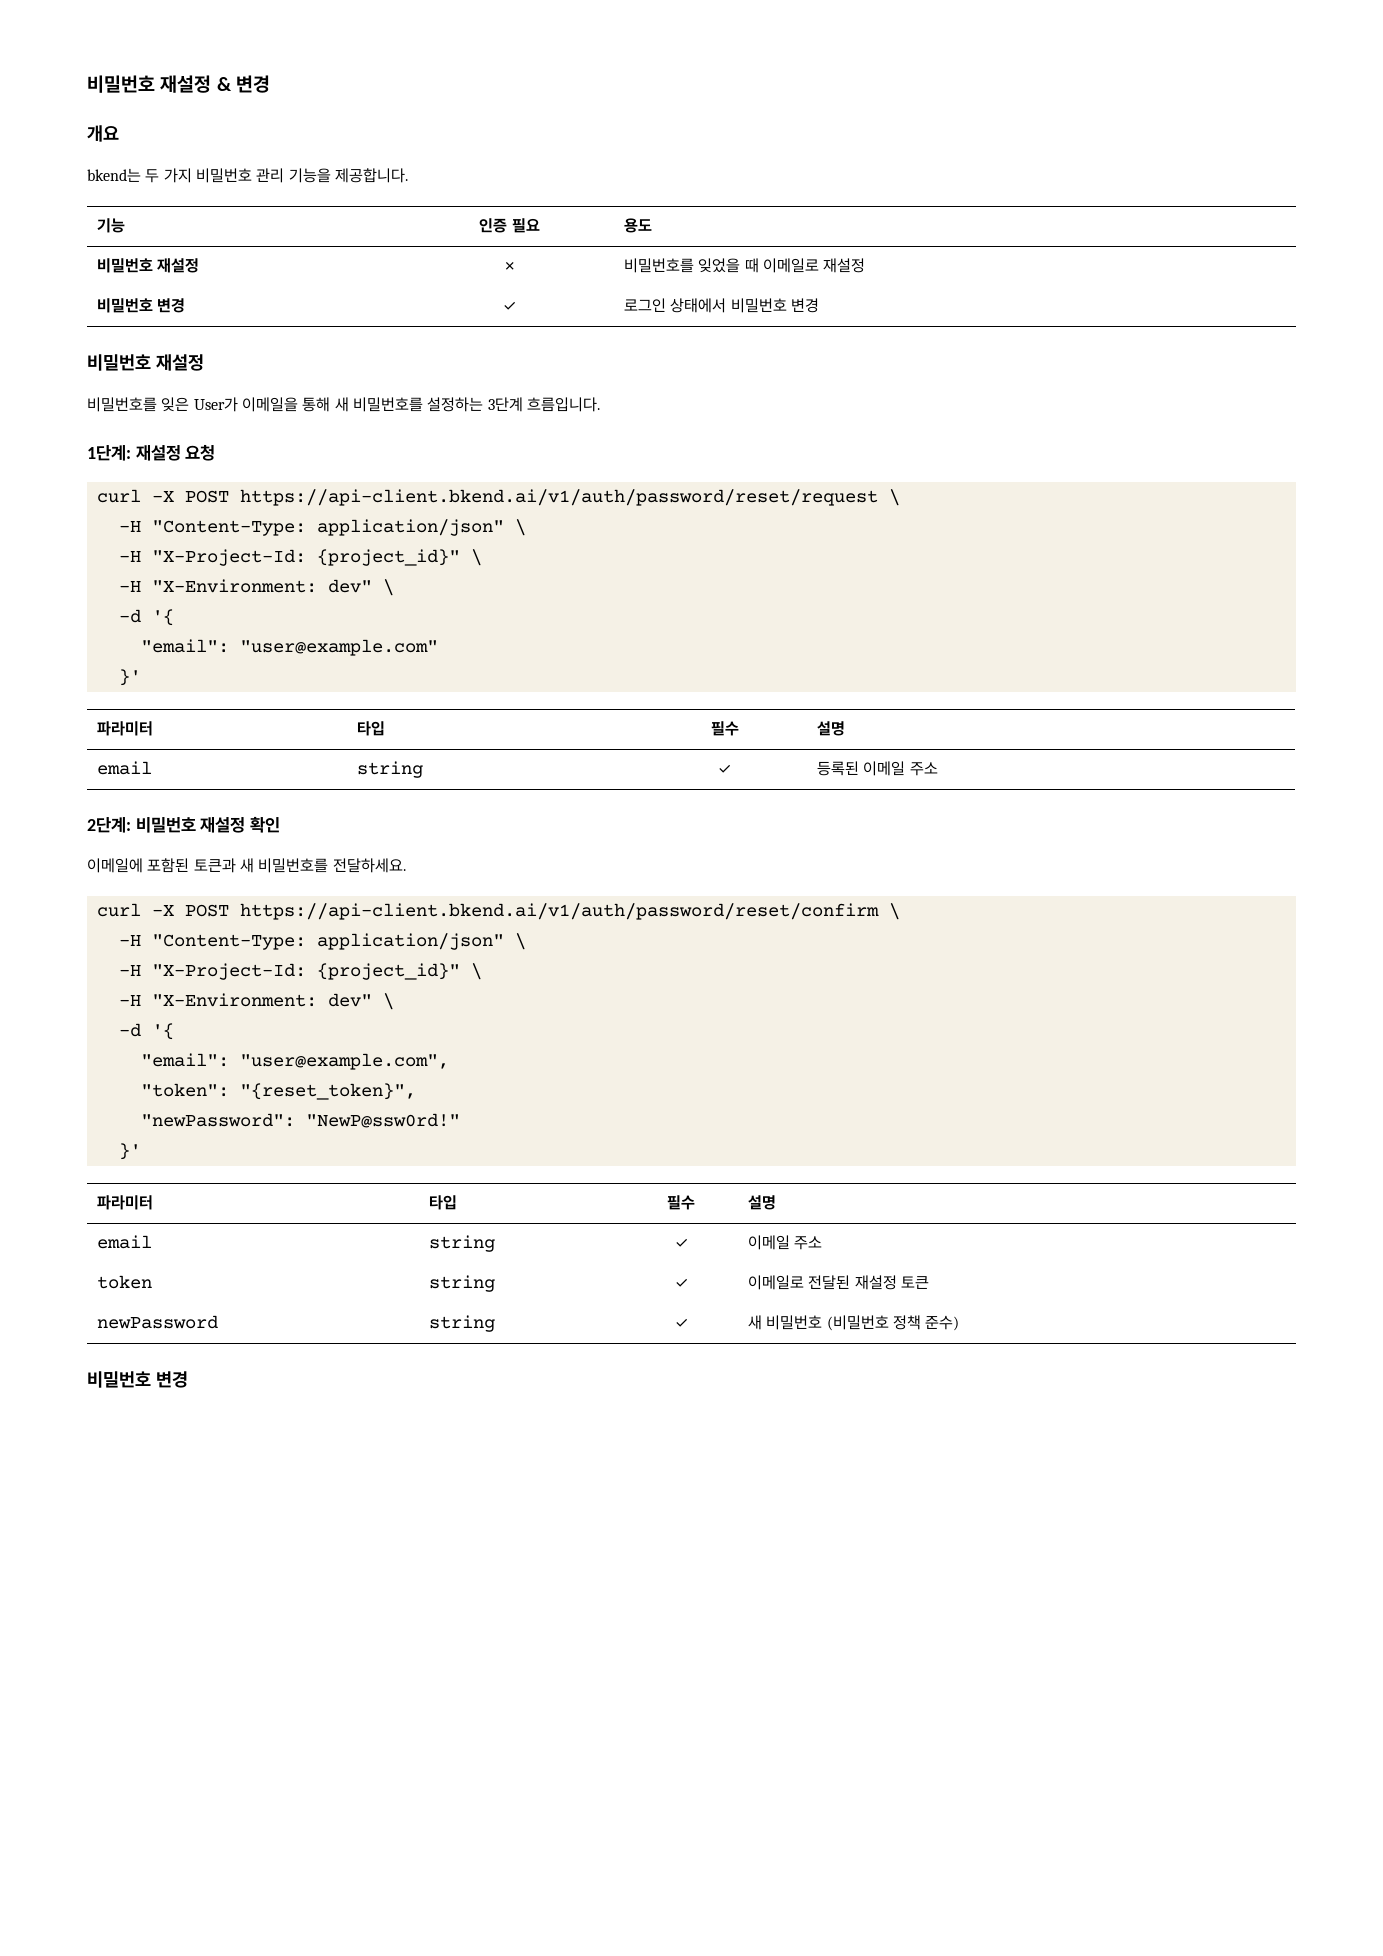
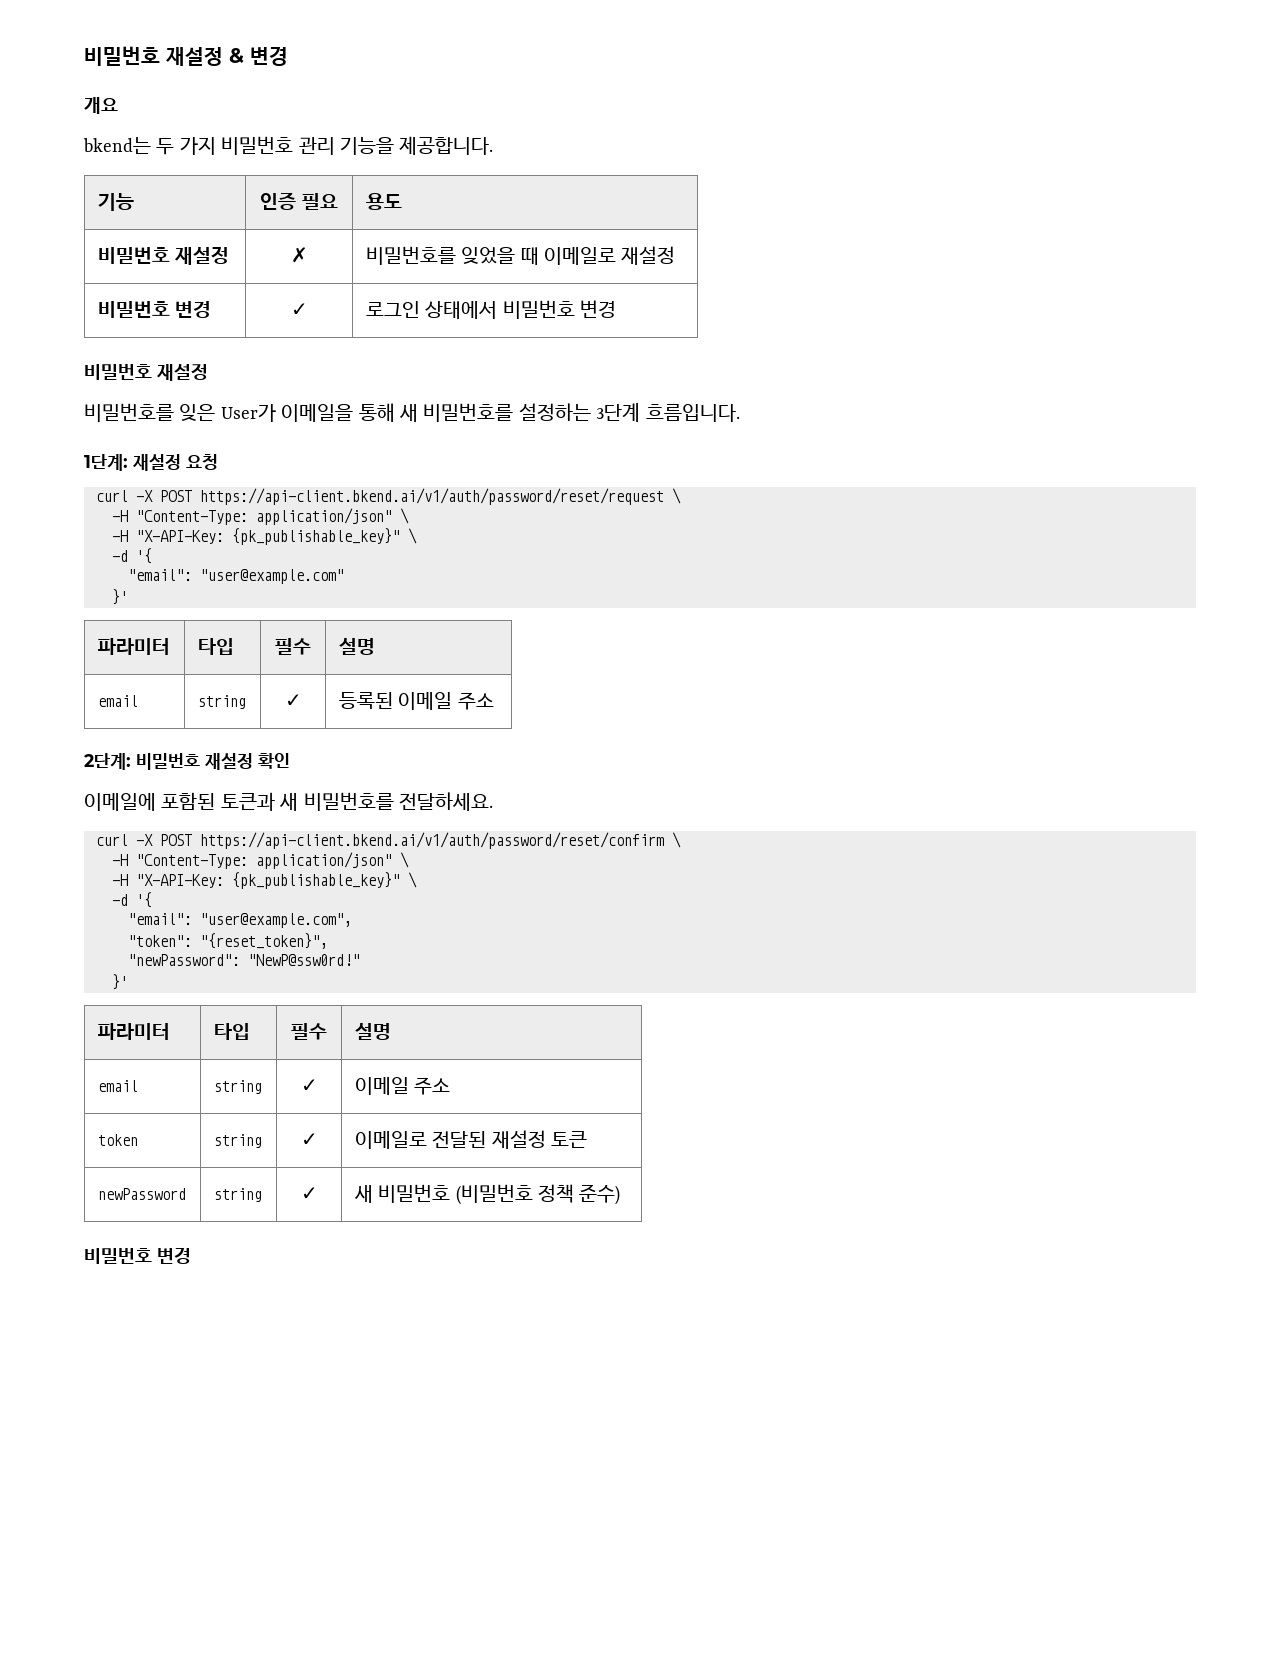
[151,549,482,566] [118,579,372,593] "X-Project-Id: {project_id}" \ // -H "X-Environment: dev" -> [136,528,400,545] "X-API-Key: {pk_publishable_key}"
[151,963,482,980] [118,993,372,1007] "X-Project-Id: {project_id}" \ // -H "X-Environment: dev" -> [136,872,400,889] "X-API-Key: {pk_publishable_key}"

